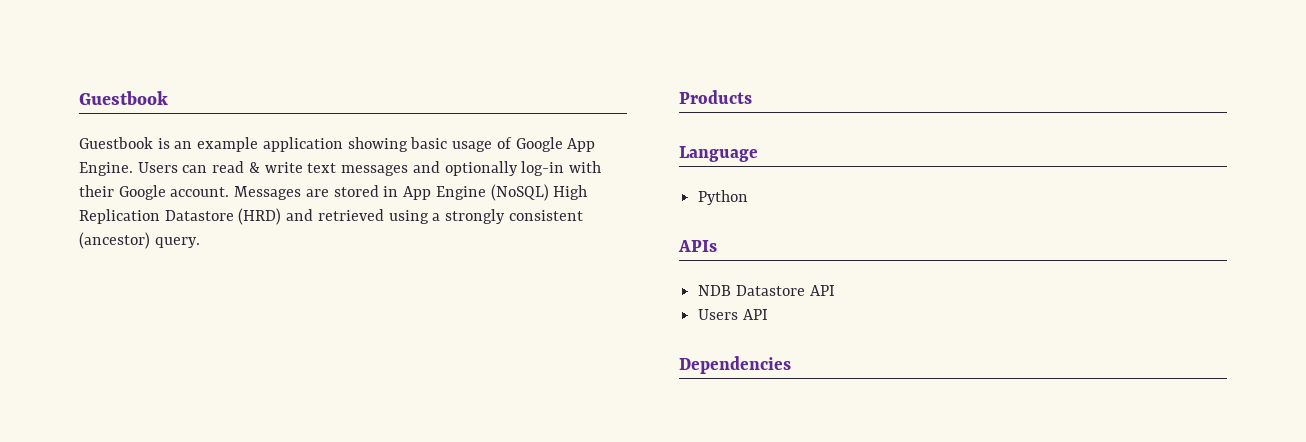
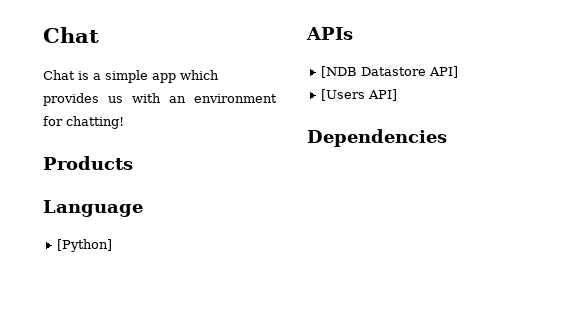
[79,91,168,105] [79,137,596,152] [79,161,601,176] [79,184,588,201] [79,208,583,225] [79,232,200,249] Guestbook // Guestbook is an example application showing basic usage of Google App Engine. Users can read & write text messages and optionally log-in with their Google account. Messages are stored in App Engine (NoSQL) High Replication Datastore (HRD) and retrieved using a strongly consistent (ancestor) query. -> [43,27,99,43] [43,70,219,83] [43,93,277,106] [43,116,124,129] Chat // Chat is a simple app which provides us with an environment for chatting!
[698,190,749,205] Python -> [57,239,113,252] [Python]
[698,285,835,296] [698,309,768,320] NDB Datastore API // Users API -> [321,66,459,78] [321,89,398,101] [NDB Datastore API] // [Users API]

